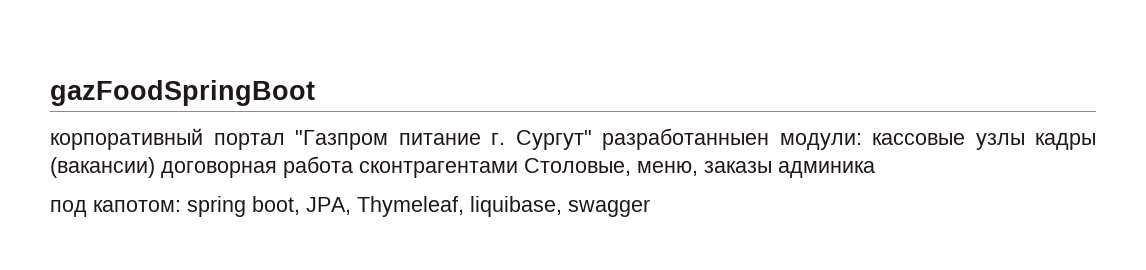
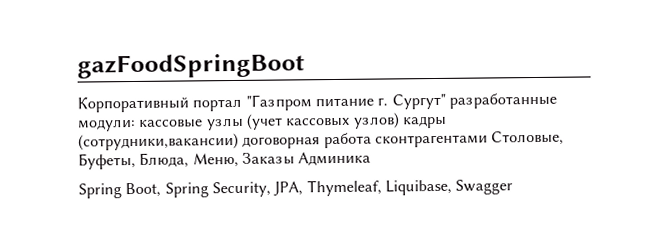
[50,128,203,150] корпоративный -> [77,96,189,113] Корпоративный
[602,128,769,150] разработанныен -> [448,92,557,109] разработанные
[1035,133,1096,150] [50,156,875,178] [50,196,650,217] кадры (вакансии) договорная работа сконтрагентами Столовые, меню, заказы админика // под капотом: spring boot, JPA, Thymeleaf, liquibase, swagger -> [245,112,447,130] [78,130,565,151] [78,151,372,170] [78,179,514,199] (учет кассовых узлов) кадры (сотрудники,вакансии) договорная работа сконтрагентами Столовые, Буфеты, Блюда, Меню, Заказы Админика // Spring Boot, Spring Security, JPA, Thymeleaf, Liquibase, Swagger

